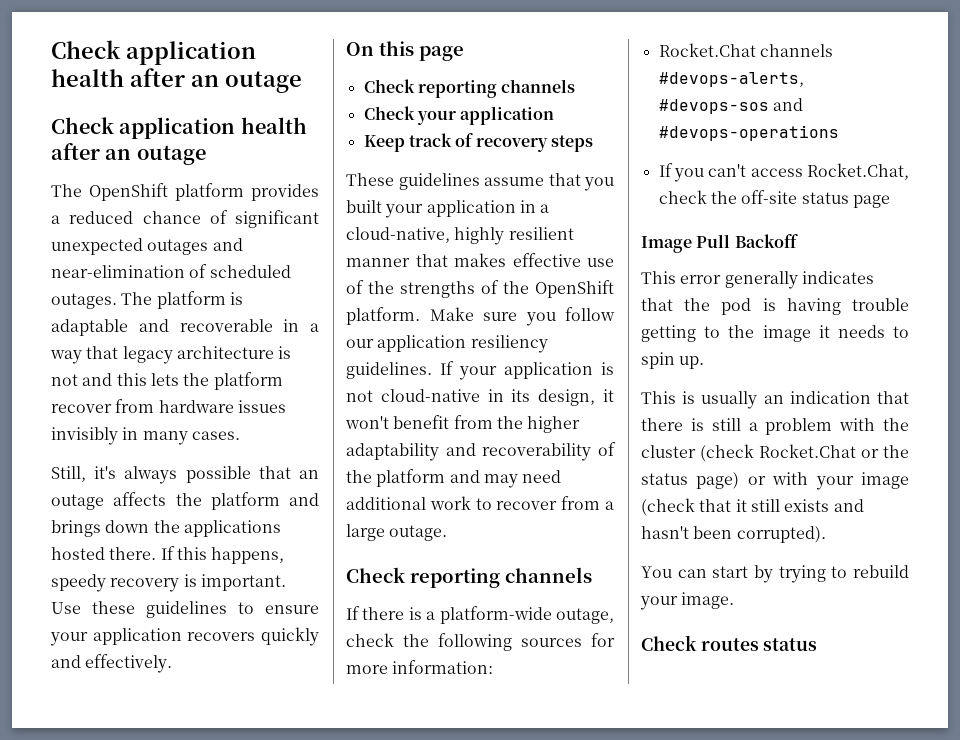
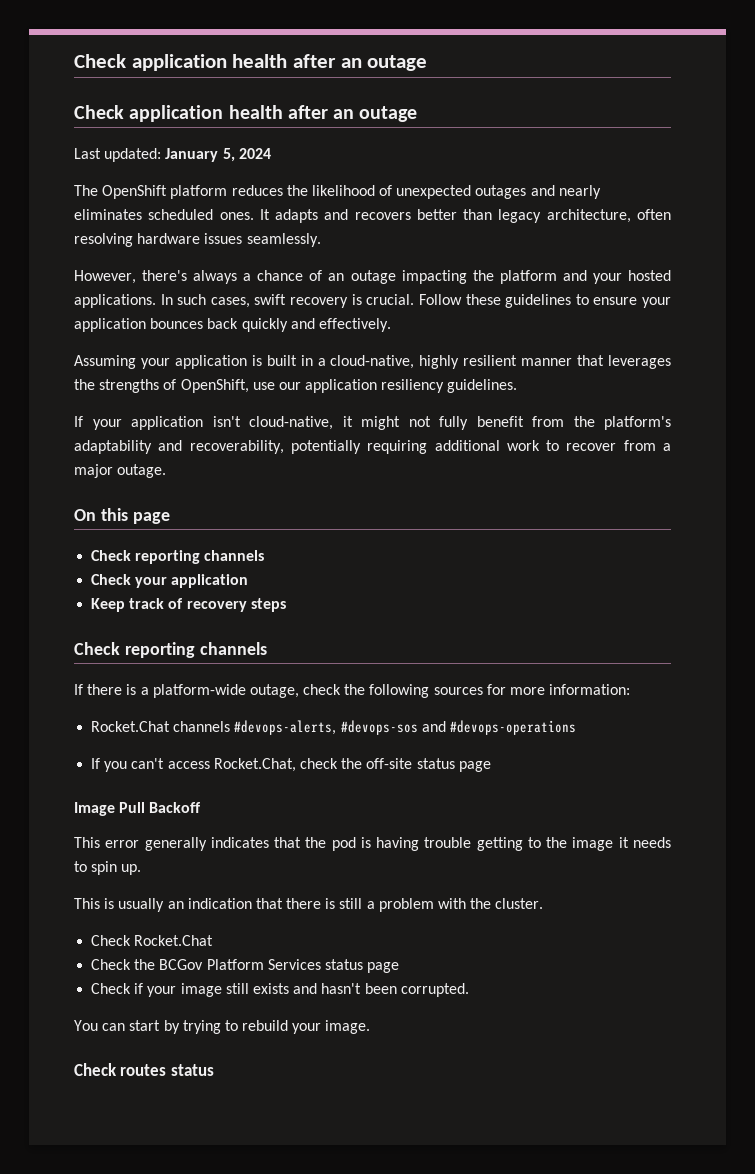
[51,183,319,201] [51,210,319,228] [51,238,243,255] [51,264,291,278] [51,291,243,309] [51,319,319,336] [50,346,292,364] [51,372,283,390] [51,399,286,413] [51,427,240,445] [51,466,319,484] [51,492,319,510] [51,520,281,537] [51,546,285,564] [51,574,286,592] [51,602,81,614] The OpenShift platform provides a reduced chance of significant unexpected outages and near-elimination of scheduled outages. The platform is adaptable and recoverable in a way that legacy architecture is not and this lets the platform recover from hardware issues invisibly in many cases. // Still, it's always possible that an outage affects the platform and brings down the applications hosted there. If this happens, speedy recovery is important. Use -> [74,148,271,162] [74,185,601,199] [74,209,671,223] [74,233,321,247] [74,270,672,284] [74,294,462,308] Last updated: January 5, 2024 // The OpenShift platform reduces the likelihood of unexpected outages and nearly eliminates scheduled ones. It adapts and recovers better than legacy architecture, often resolving hardware issues seamlessly. // However, there's always a chance of an outage impacting the platform and your hosted applications. In such cases, swift recovery is crucial. Follow
[187,632,256,641] recovers -> [150,318,239,329] bounces back
(173, 663) none -> [74,355,671,369] [74,379,518,393] [74,416,671,430] [74,440,671,454] [74,464,167,478] // Assuming your application is built in a cloud-native, highly resilient manner that leverages the strengths of OpenShift, use our application resiliency guidelines. // If your application isn't cloud-native, it might not fully benefit from the platform's adaptability and recoverability, potentially requiring additional work to recover from a major outage.
[346,173,614,191] [346,200,550,218] [346,227,574,245] [346,253,614,267] [346,280,614,298] [346,307,615,326] [346,335,548,353] [346,361,614,380] [346,389,614,406] [345,415,581,433] [346,442,616,461] [346,469,562,488] [346,496,614,510] [346,524,448,541] // These guidelines assume that you built your application in a cloud-native, highly resilient manner that makes effective use of the strengths of the OpenShift platform. Make sure you follow our application resiliency guidelines. If your application is not cloud-native in its design, it won't benefit from the higher adaptability and recoverability of the platform and may need additional work to recover from a large outage. -> (286, 605) none
[641,444,909,462] [641,472,909,490] [641,498,747,516] cluster (check Rocket.Chat or the status page) or with your image (check that it -> [495,898,544,909] [91,935,214,946] [91,959,400,973] [91,983,222,997] cluster. // Check Rocket.Chat // Check the BCGov Platform Services status page // Check if your image
[736,526,826,543] corrupted). -> [400,983,469,997] corrupted.

